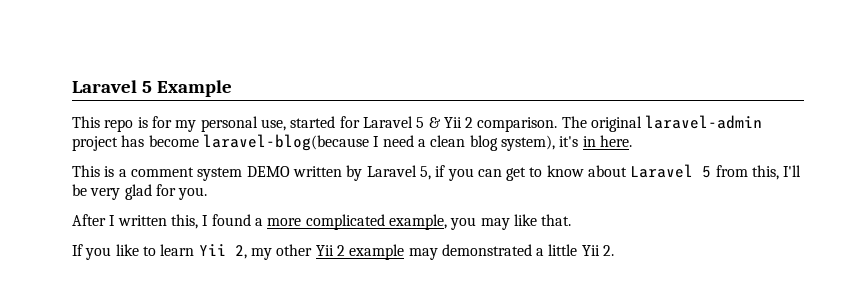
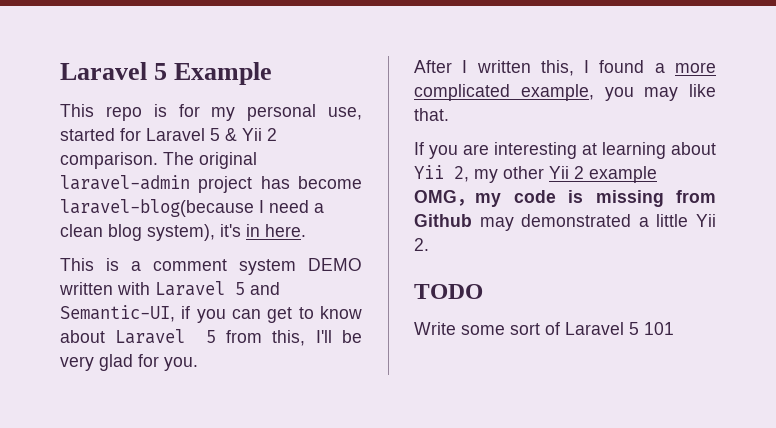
[346,165,431,181] by Laravel 5, -> [117,281,280,296] [60,305,175,322] with Laravel 5 and Semantic-UI,
[115,244,195,256] like to learn -> [463,142,716,159] are interesting at learning about
(405, 252) none -> [414,190,716,207] [414,214,472,227] OMG，my code is missing from Github
(615, 250) none -> [414,284,483,299] [414,322,674,335] // TODO // Write some sort of Laravel 5 101

